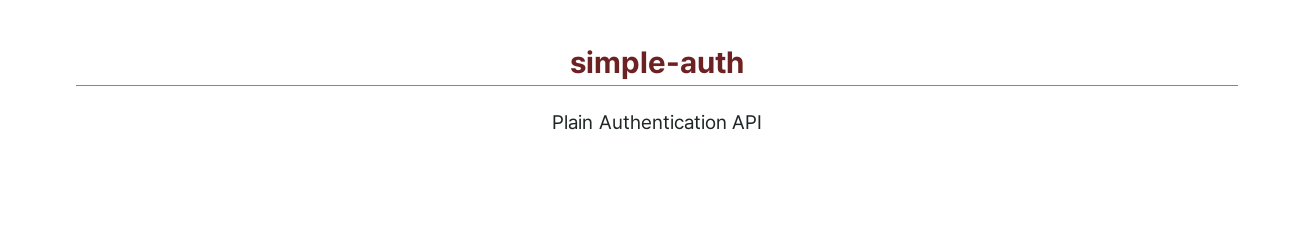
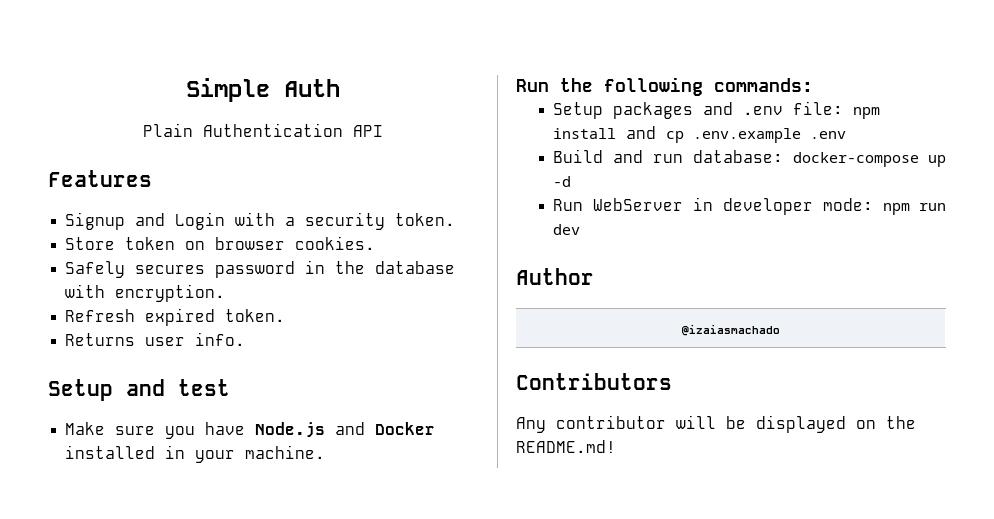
[570,50,744,80] simple-auth -> [186,78,340,102] Simple Auth
(762, 122) none -> [48,170,152,187] [65,212,456,230] [65,236,376,250] [65,260,456,278] [65,284,226,302] [65,308,286,326] [65,332,246,346] [48,379,230,401] [65,422,436,439] [65,445,326,463] [516,77,813,96] [552,101,880,119] [552,126,846,143] [552,149,946,167] [552,176,571,187] [552,197,946,215] [552,224,580,235] [516,268,594,285] [682,324,780,336] [516,373,672,390] [516,415,916,433] [516,440,616,453] // Features // Signup and Login with a security token. // Store token on browser cookies. // Safely secures password in the database with encryption. // Refresh expired token. // Returns user info. // Setup and test // Make sure you have Node.js and Docker installed in your machine. // Run the following commands: // Setup packages and .env file: npm install and cp .env.example .env // Build and run database: docker-compose up -d // Run WebServer in developer mode: npm run dev // Author // @izaiasmachado // Contributors // Any contributor will be displayed on the README.md!

